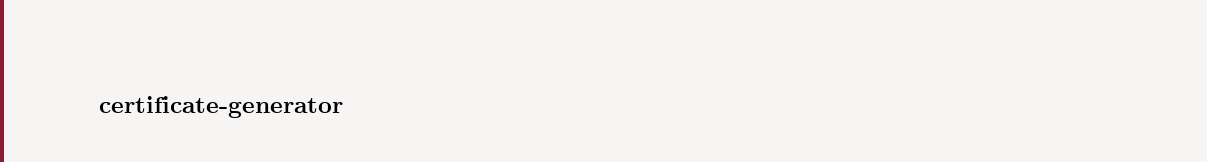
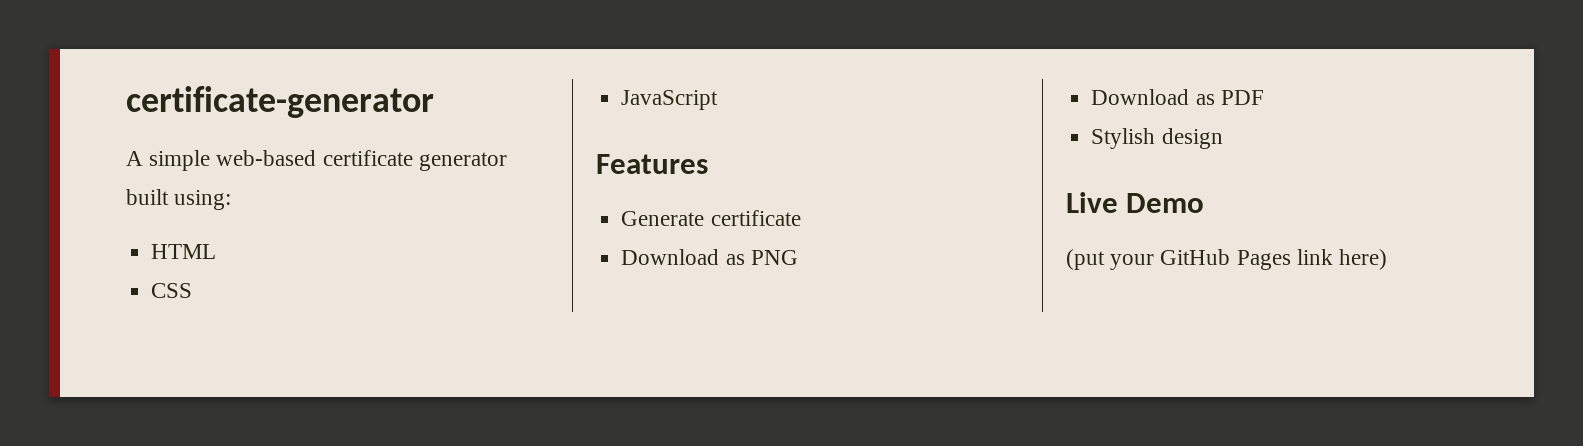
(343, 107) none -> [126,150,507,171] [126,189,232,210] [151,244,217,259] [151,283,193,298] [621,90,719,110] [596,154,708,174] [621,210,801,226] [621,249,798,265] [1091,89,1264,105] [1091,128,1223,149] [1066,192,1205,213] [1066,249,1388,270] // A simple web-based certificate generator built using: // HTML // CSS // JavaScript // Features // Generate certificate // Download as PNG // Download as PDF // Stylish design // Live Demo // (put your GitHub Pages link here)

